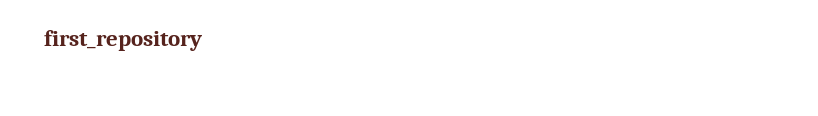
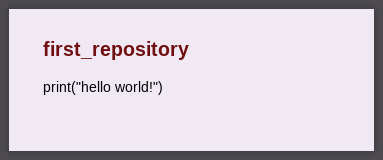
(202, 40) none -> [43,81,163,95] // print("hello world!")

